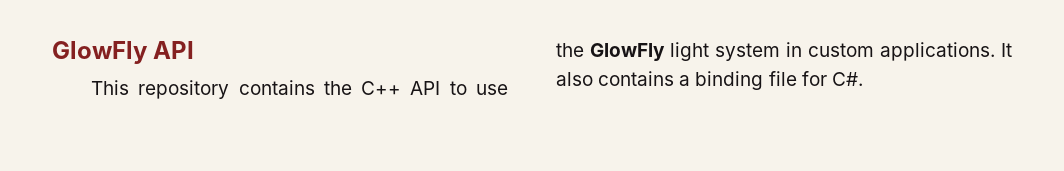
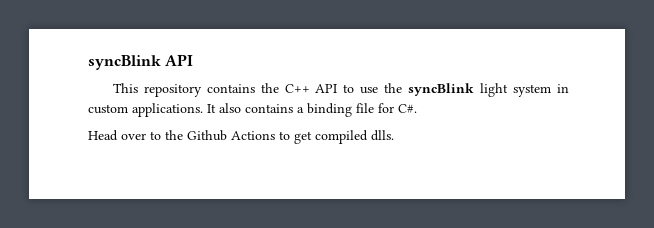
[52,41,148,64] GlowFly -> [88,55,161,70] syncBlink
[590,43,665,61] GlowFly -> [408,83,475,96] syncBlink
(863, 79) none -> [88,130,394,144] // Head over to the Github Actions to get compiled dlls.

